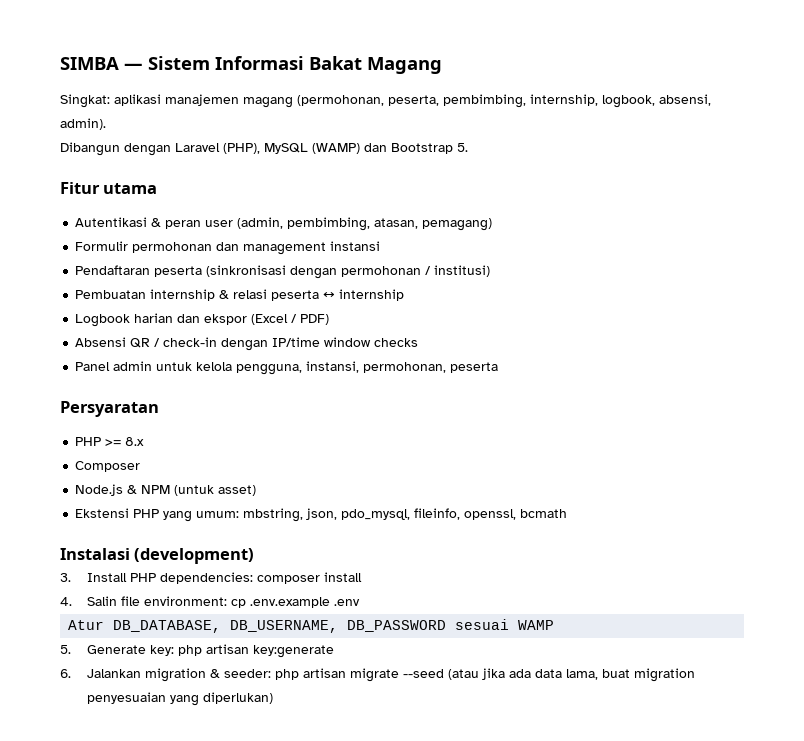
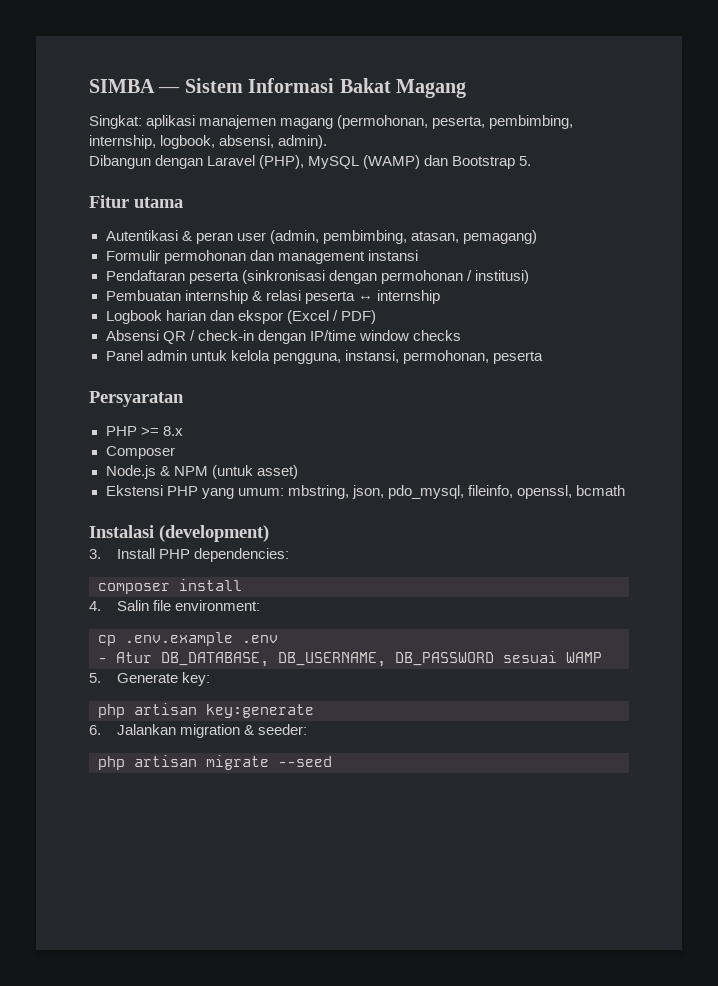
(254, 578) none -> (289, 555) //
(228, 601) none -> (260, 605) //
(361, 602) none -> [98,658,107,663] -
(175, 650) none -> (210, 679) //
(272, 673) none -> (307, 729) //
[448,668,696,682] [87,692,274,706] (atau jika ada data lama, buat migration penyesuaian yang diperlukan) -> (332, 761) none

